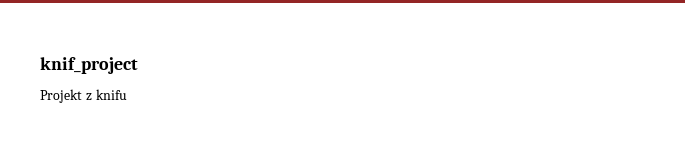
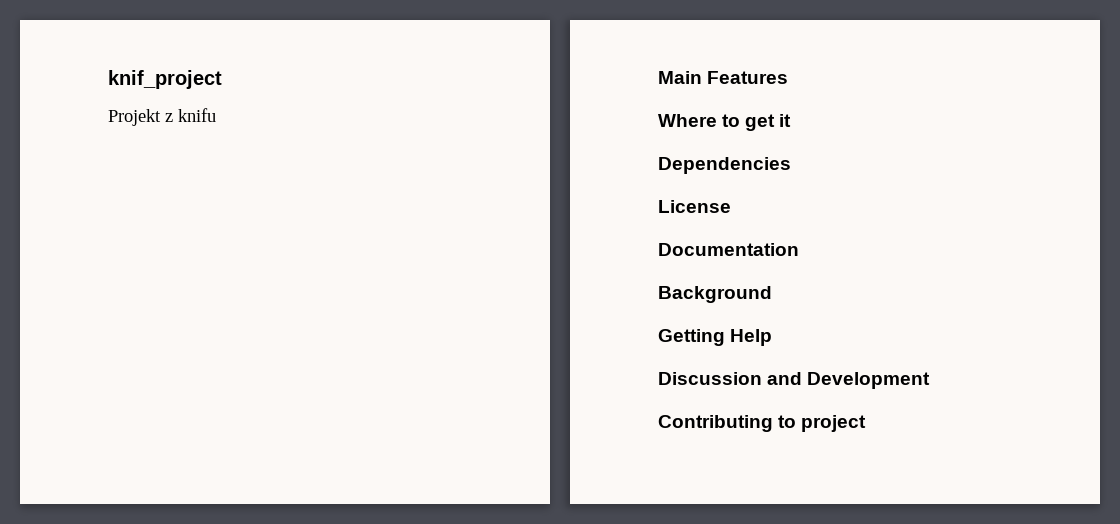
(127, 94) none -> [658,71,789,84] [658,114,792,131] [658,157,791,174] [658,200,731,213] [658,243,799,256] [658,286,772,303] [658,329,773,346] [658,372,931,389] [658,415,867,432] // Main Features // Where to get it // Dependencies // License // Documentation // Background // Getting Help // Discussion and Development // Contributing to project

